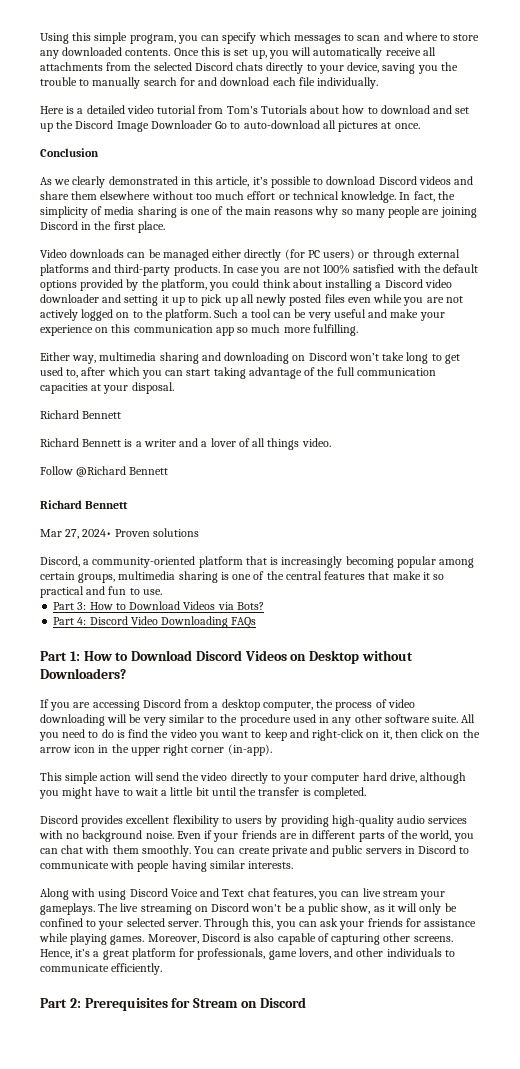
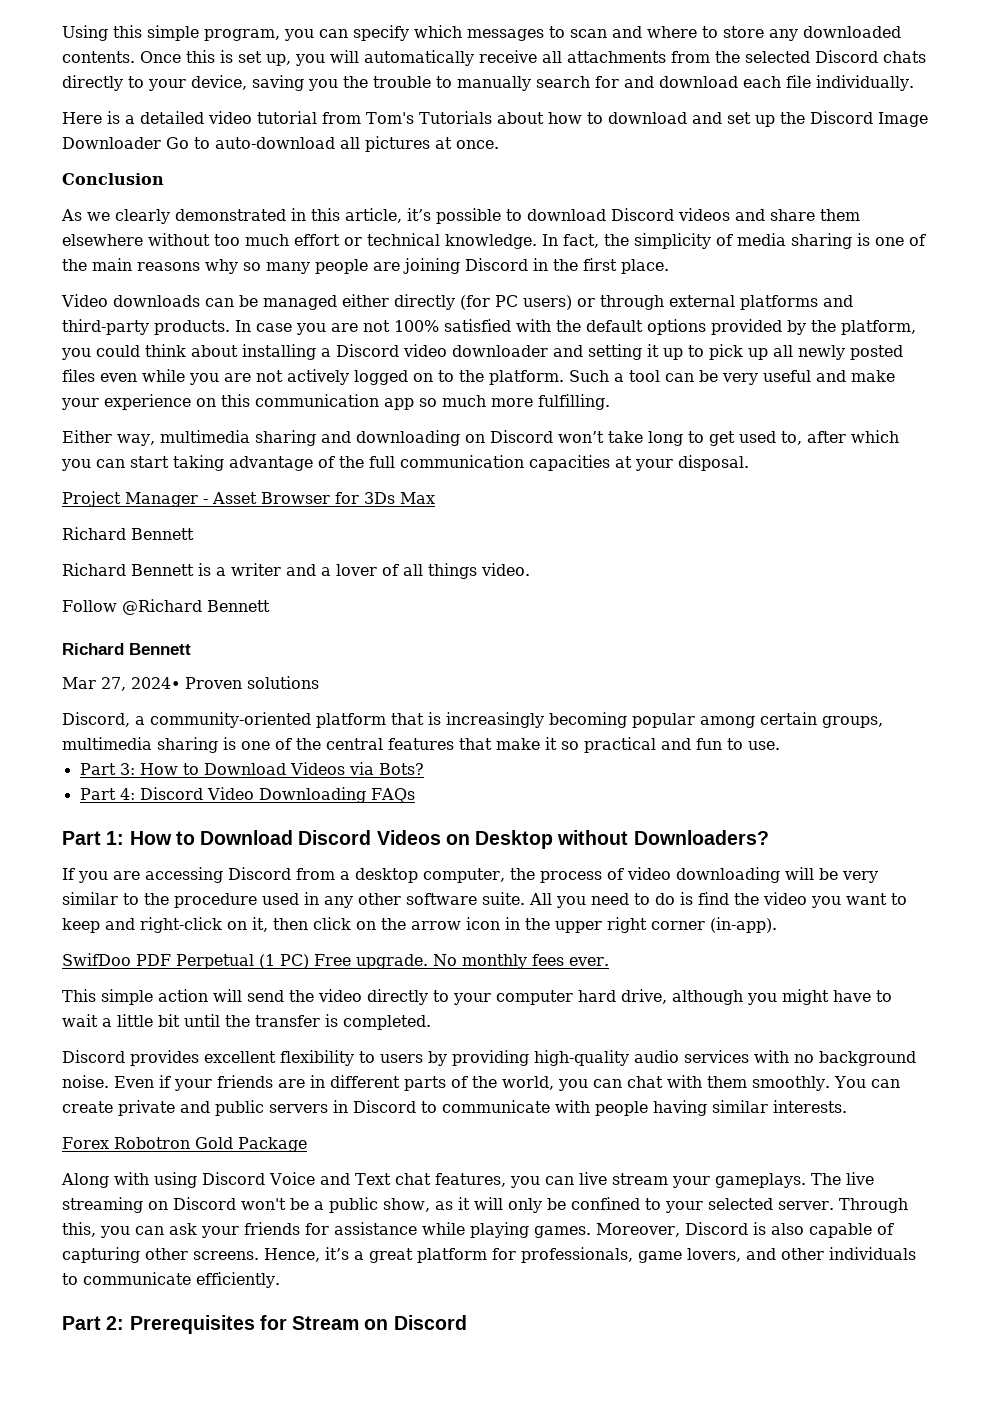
(174, 388) none -> [62,491,435,507] // Project Manager - Asset Browser for 3Ds Max
(272, 750) none -> [62,953,609,969] // SwifDoo PDF Perpetual (1 PC) Free upgrade. No monthly fees ever.
(294, 865) none -> [62,1137,307,1152] // Forex Robotron Gold Package

